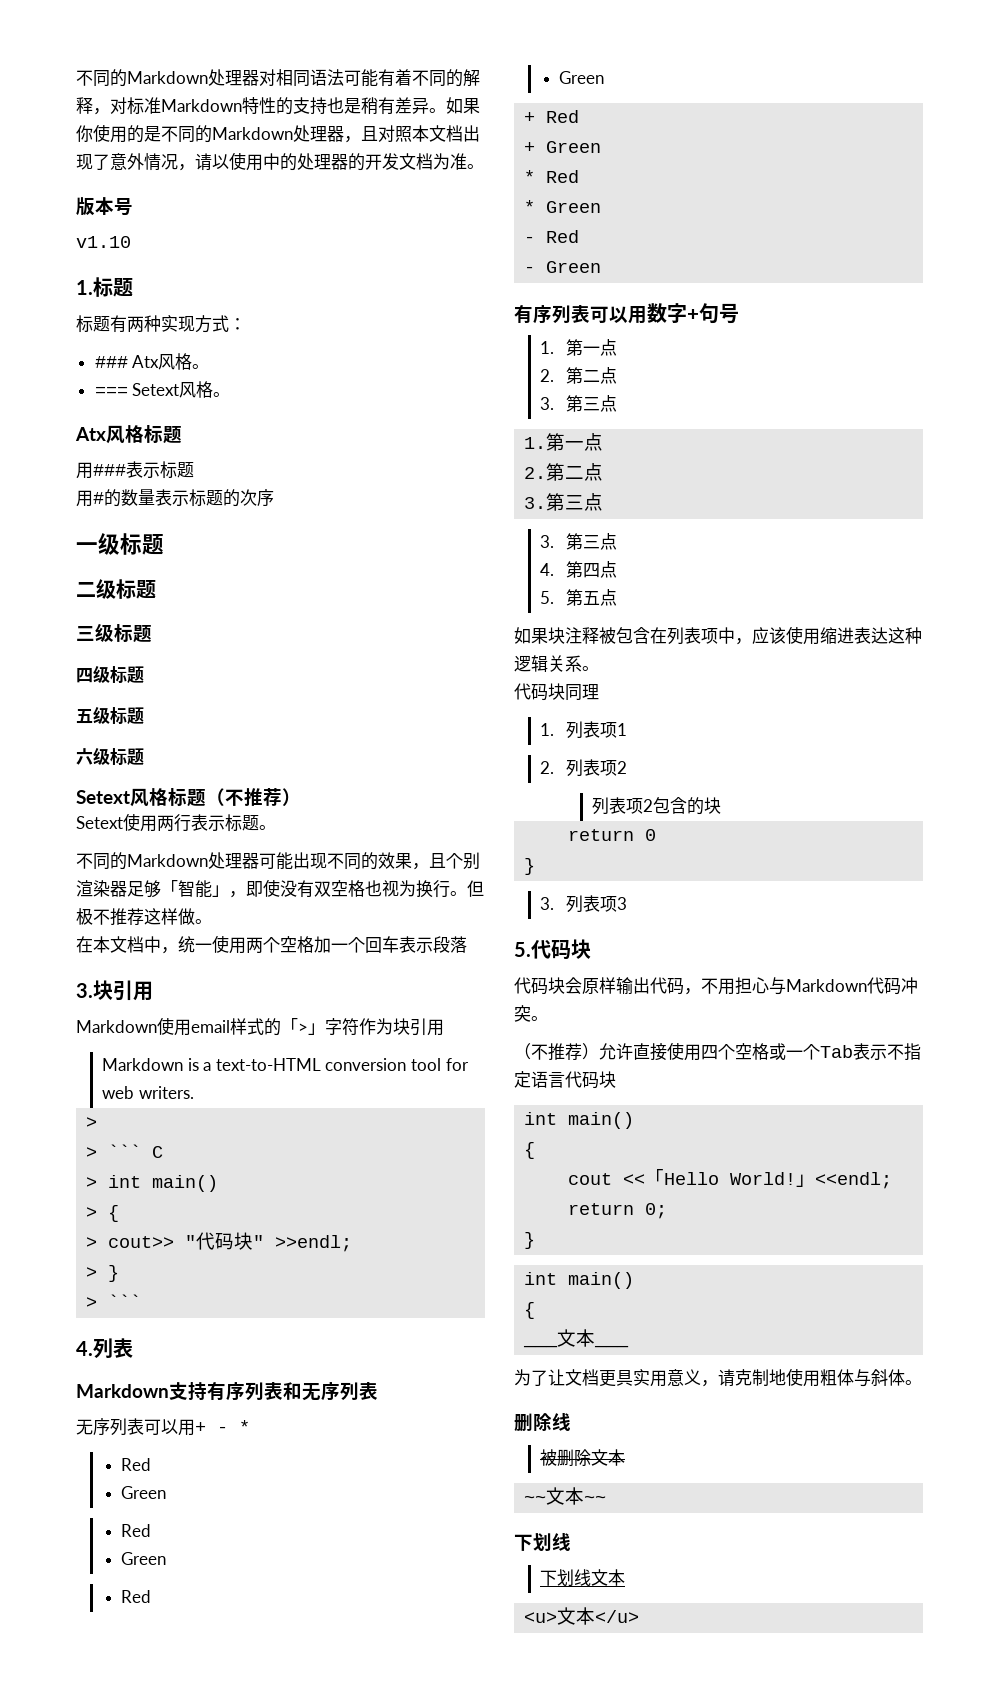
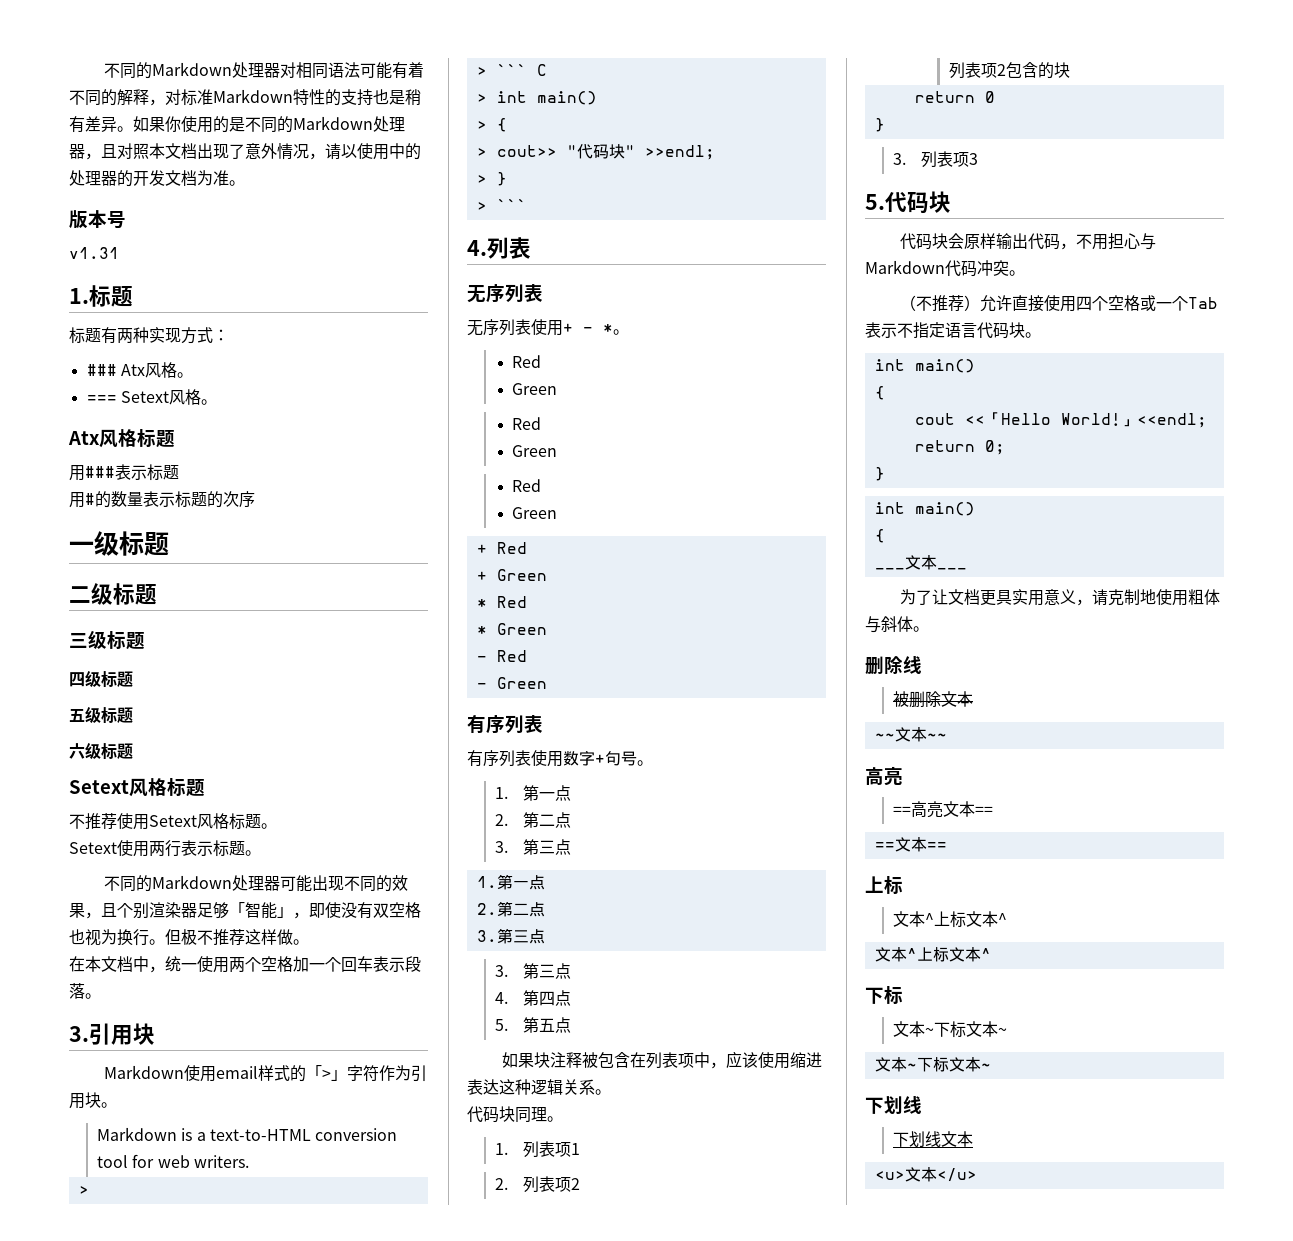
[76,236,131,248] v1.10 -> [69,247,119,259] v1.31
[206,788,301,806] （不推荐） -> [69,813,277,830] // 不推荐使用Setext风格标题。
[76,980,153,1001] // 3.块引用 -> [85,993,101,999] [69,1023,155,1045] 。 // 3.引用块
[393,1018,444,1036] 块引用 -> [410,1065,427,1082] [69,1092,117,1109] 引用块。
[76,1382,302,1401] Markdown支持有序列表和 -> (531, 248) none
[144,1419,178,1435] 可以 -> [531,319,547,335] 使
(250, 1426) none -> [613,329,629,335] 。
[590,306,628,323] 可以 -> [467,750,547,767] // 有序列表使
(739, 313) none -> [637,760,653,766] 。
(599, 692) none -> [547,1116,563,1122] 。
(616, 1079) none -> [1025,332,1041,338] 。
(607, 1499) none -> [865,766,903,786] [892,801,993,818] [874,837,947,852] [865,876,903,894] [892,911,1007,928] [874,947,991,962] [865,986,903,1004] [892,1021,1007,1038] [874,1057,991,1072] // 高亮 // ==高亮文本== // ==文本== // 上标 // 文本^上标文本^ // 文本^上标文本^ // 下标 // 文本~下标文本~ // 文本~下标文本~

